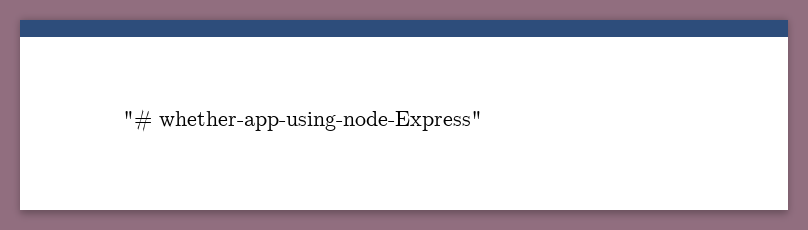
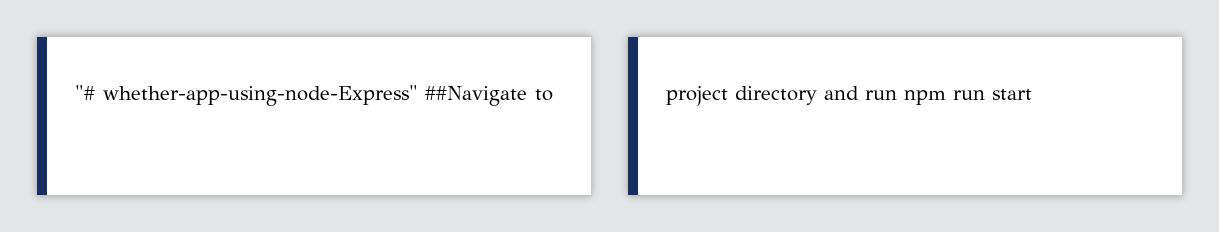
(482, 121) none -> [425,86,1032,106] ##Navigate to project directory and run npm run start

